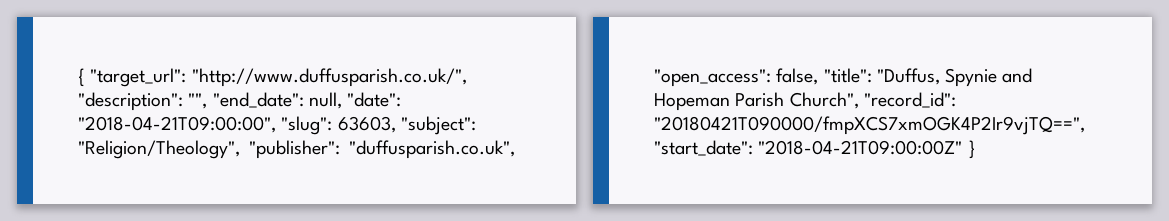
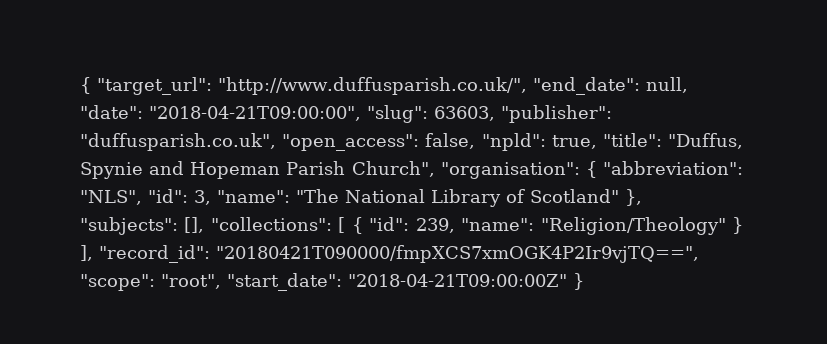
[78,92,208,111] "description": "", -> (527, 86) none
[400,116,476,135] [78,140,240,159] "subject": "Religion/Theology", -> (495, 113) none
(819, 76) none -> [481,133,597,151] "npld": true,
[863,92,956,108] [654,116,1085,135] "record_id": "20180421T090000/fmpXCS7xmOGK4P2Ir9vjTQ==", -> [440,161,744,179] [80,189,642,207] [80,217,744,235] [80,245,699,263] [80,274,221,291] "organisation": { "abbreviation": "NLS", "id": 3, "name": "The National Library of Scotland" }, "subjects": [], "collections": [ { "id": 239, "name": "Religion/Theology" } ], "record_id": "20180421T090000/fmpXCS7xmOGK4P2Ir9vjTQ==", "scope": "root",

